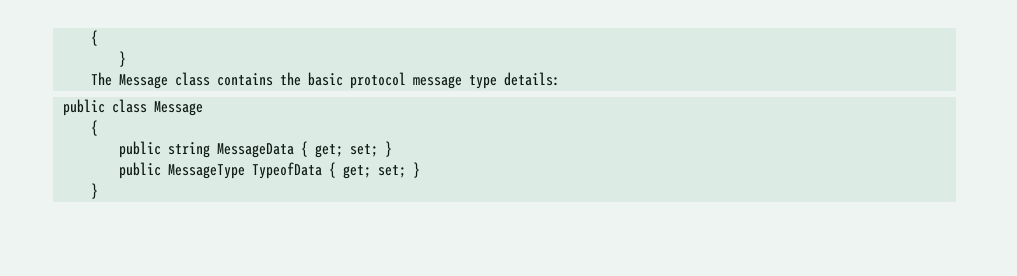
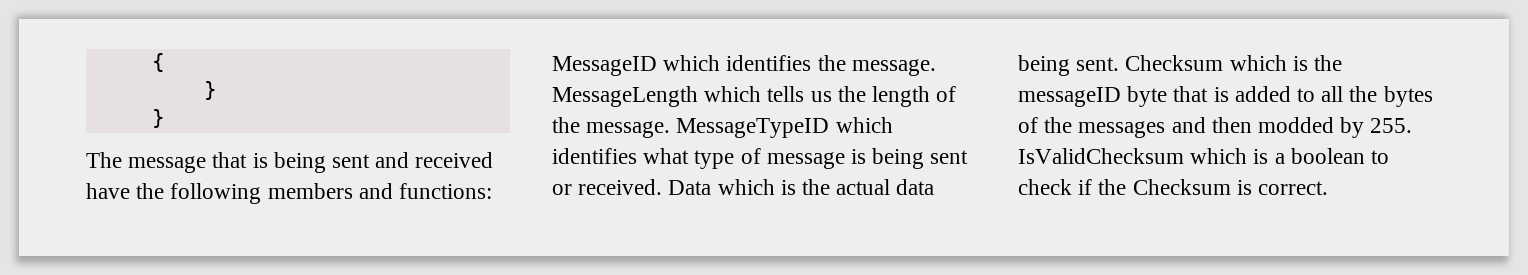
[90,72,560,89] [62,99,203,116] [90,120,98,136] [118,141,392,158] [118,162,420,179] [90,183,98,199] The Message class contains the basic protocol message type details: // public class Message // { // public string MessageData { get; set; } // public MessageType TypeofData { get; set; } // } -> [151,109,165,128] [86,152,494,173] [86,183,493,204] [552,55,936,76] [552,86,957,107] [552,117,893,138] [552,148,969,169] [552,179,935,195] [1018,55,1343,76] [1018,86,1433,107] [1018,117,1413,138] [1018,148,1390,164] [1018,179,1329,195] } // The message that is being sent and received have the following members and functions: MessageID which identifies the message. MessageLength which tells us the length of the message. MessageTypeID which identifies what type of message is being sent or received. Data which is the actual data being sent. Checksum which is the messageID byte that is added to all the bytes of the messages and then modded by 255. IsValidChecksum which is a boolean to check if the Checksum is correct.

